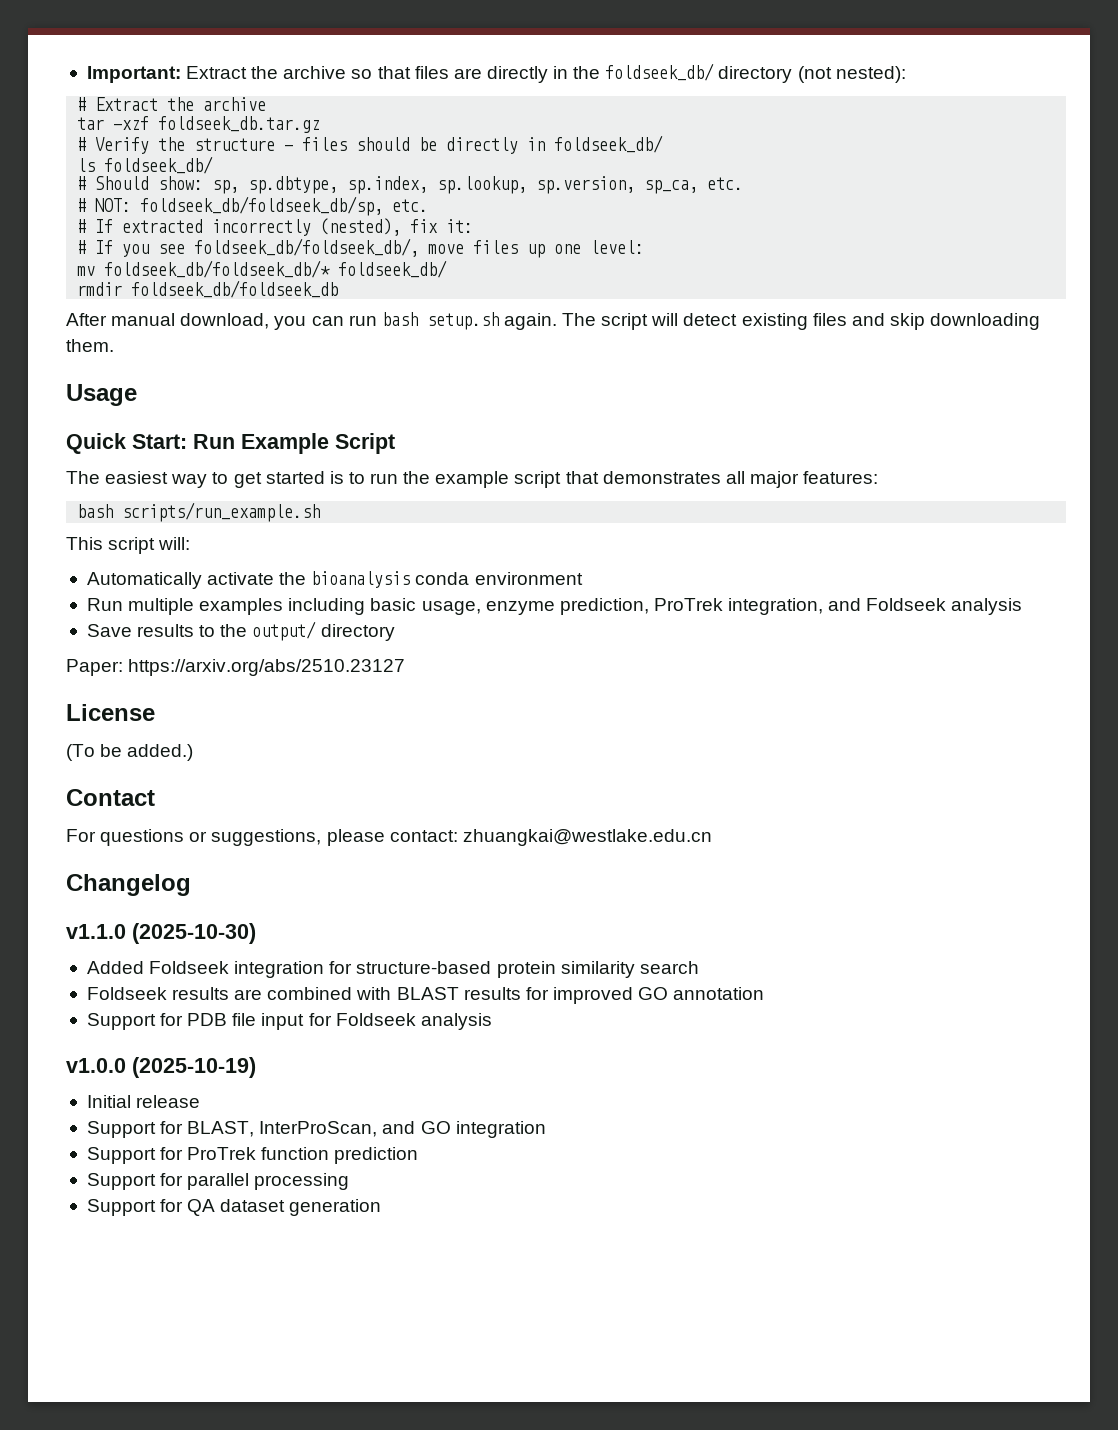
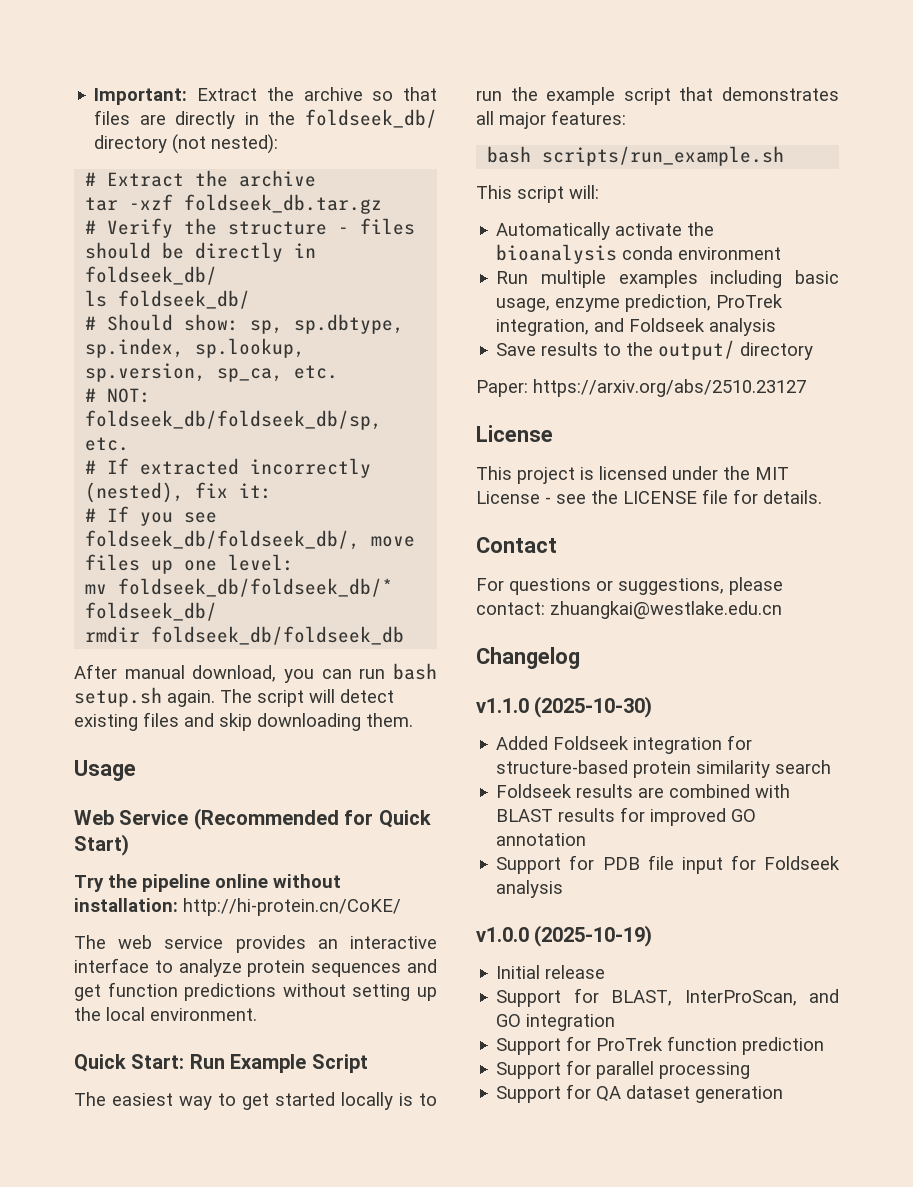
(137, 395) none -> [74,808,431,830] [74,834,129,856] [74,874,341,892] [74,898,401,916] [74,935,437,953] [74,958,438,977] [74,982,437,1001] [74,1007,257,1021] // Web Service (Recommended for Quick Start) // Try the pipeline online without installation: http://hi-protein.cn/CoKE/ // The web service provides an interactive interface to analyze protein sequences and get function predictions without setting up the local environment.
(325, 477) none -> [341,1092,393,1110] locally
[66,744,194,761] (To be added.) -> [476,466,789,484] [476,489,822,504] This project is licensed under the MIT License - see the LICENSE file for details.

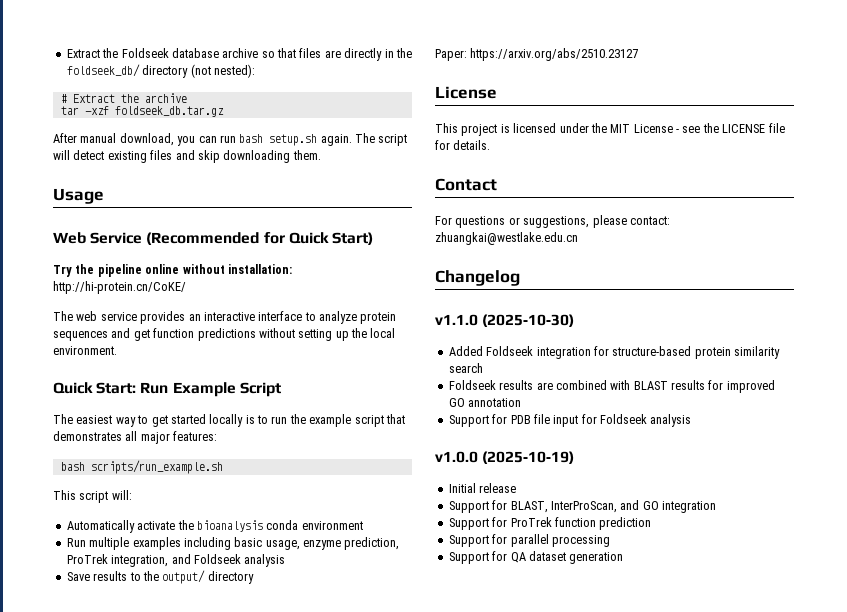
[94,87,294,105] Important: Extract the -> [66,48,219,58] Extract the Foldseek database
[85,218,416,238] [85,242,317,262] [85,266,218,285] [85,290,251,309] [85,314,405,334] [85,338,306,358] [85,363,339,382] [85,388,152,403] [85,410,383,430] [85,437,130,451] [85,458,372,478] [85,482,273,503] [85,506,218,526] [85,530,416,550] [85,554,295,574] [85,578,394,597] [85,602,218,621] [85,626,405,645] // # Verify the structure - files should be directly in foldseek_db/ // ls foldseek_db/ // # Should show: sp, sp.dbtype, sp.index, sp.lookup, sp.version, sp_ca, etc. // # NOT: foldseek_db/foldseek_db/sp, etc. // # If extracted incorrectly (nested), fix it: // # If you see foldseek_db/foldseek_db/, move files up one level: // mv foldseek_db/foldseek_db/* foldseek_db/ // rmdir foldseek_db/foldseek_db -> (224, 111) none

